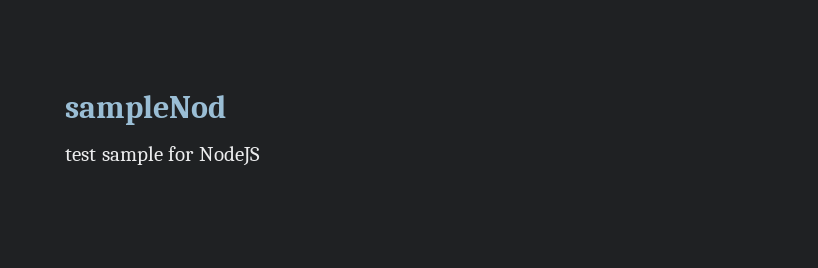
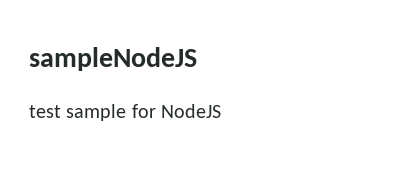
[65,95,226,125] sampleNod -> [29,47,197,71] sampleNodeJS

